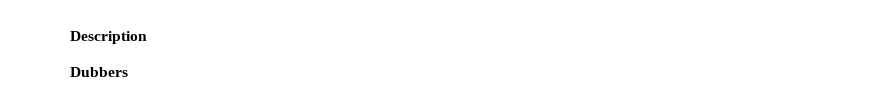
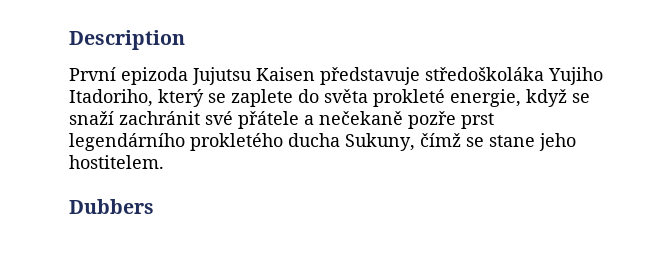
(147, 37) none -> [69,67,603,85] [69,89,590,107] [69,111,494,129] [69,133,576,151] [69,155,164,169] // První epizoda Jujutsu Kaisen představuje středoškoláka Yujiho Itadoriho, který se zaplete do světa prokleté energie, když se snaží zachránit své přátele a nečekaně pozře prst legendárního prokletého ducha Sukuny, čímž se stane jeho hostitelem.

